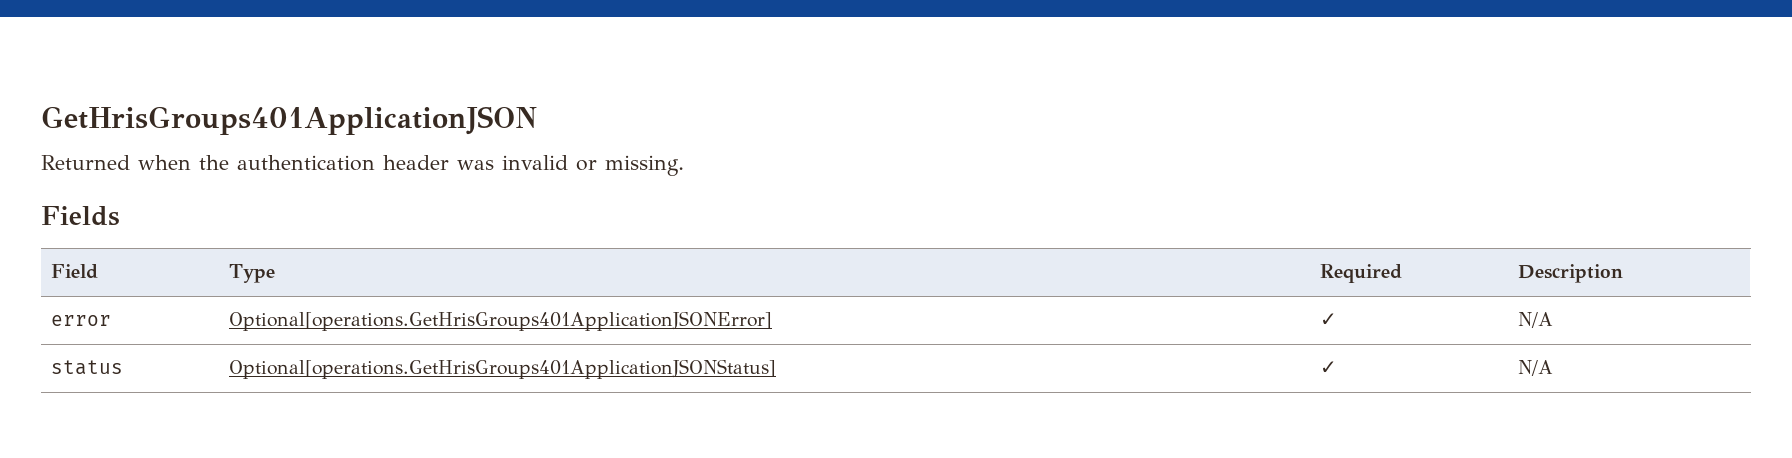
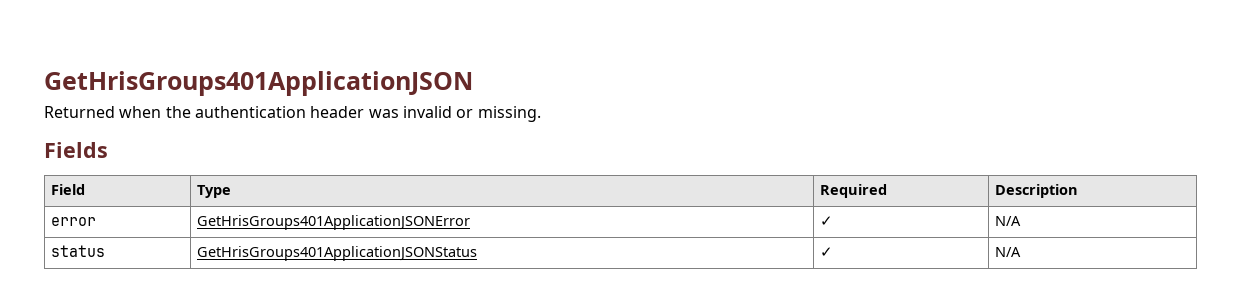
[228,311,772,331] Optional[operations.GetHrisGroups401ApplicationJSONError] -> [197,215,471,230] GetHrisGroups401ApplicationJSONError
[228,359,776,379] Optional[operations.GetHrisGroups401ApplicationJSONStatus] -> [197,246,478,261] GetHrisGroups401ApplicationJSONStatus

